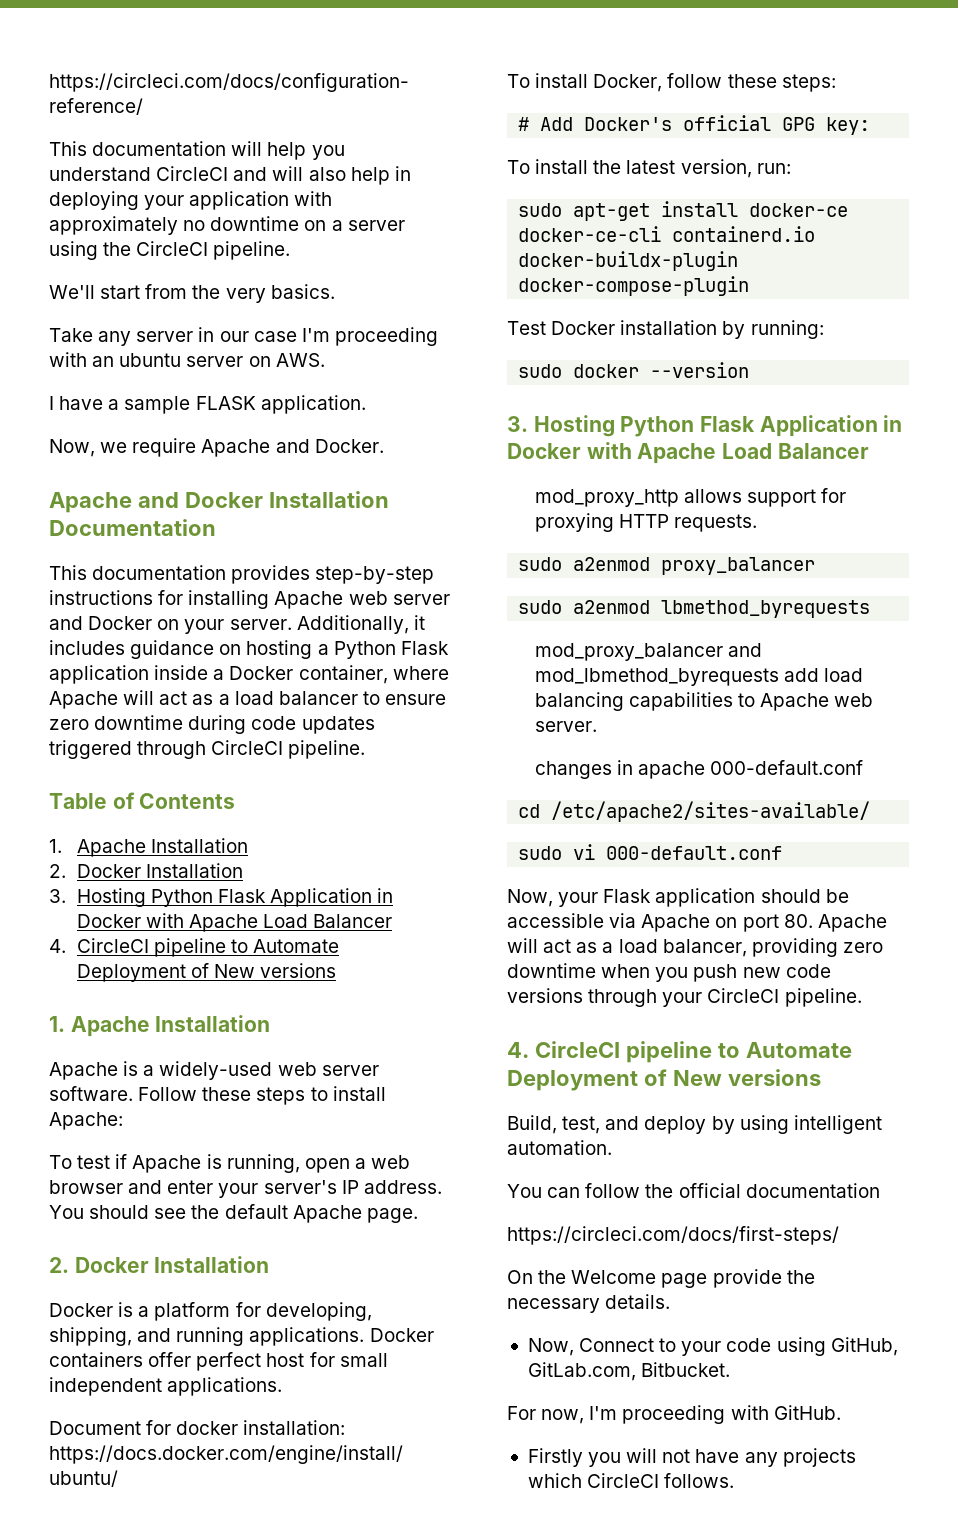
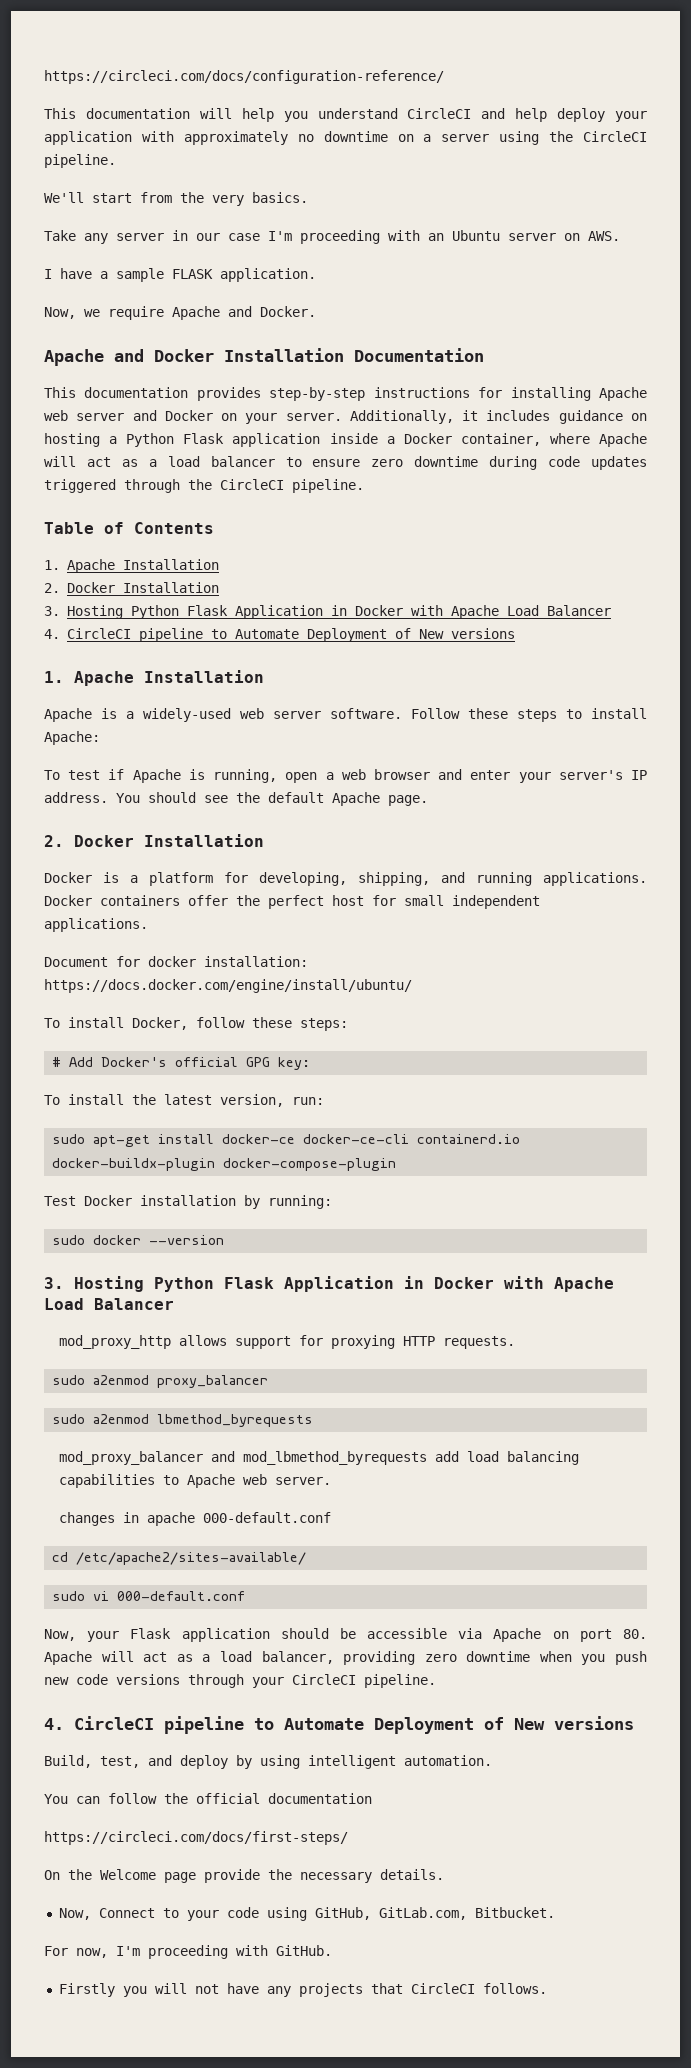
[272,166,411,185] [49,191,139,210] will also help in deploying -> [515,108,606,122] help deploy
[119,353,182,367] ubuntu -> [452,230,500,241] Ubuntu
(207, 750) none -> [188,479,212,490] the
(192, 1359) none -> [236,895,260,906] the
[527,1473,582,1488] which -> [370,1983,403,1994] that

